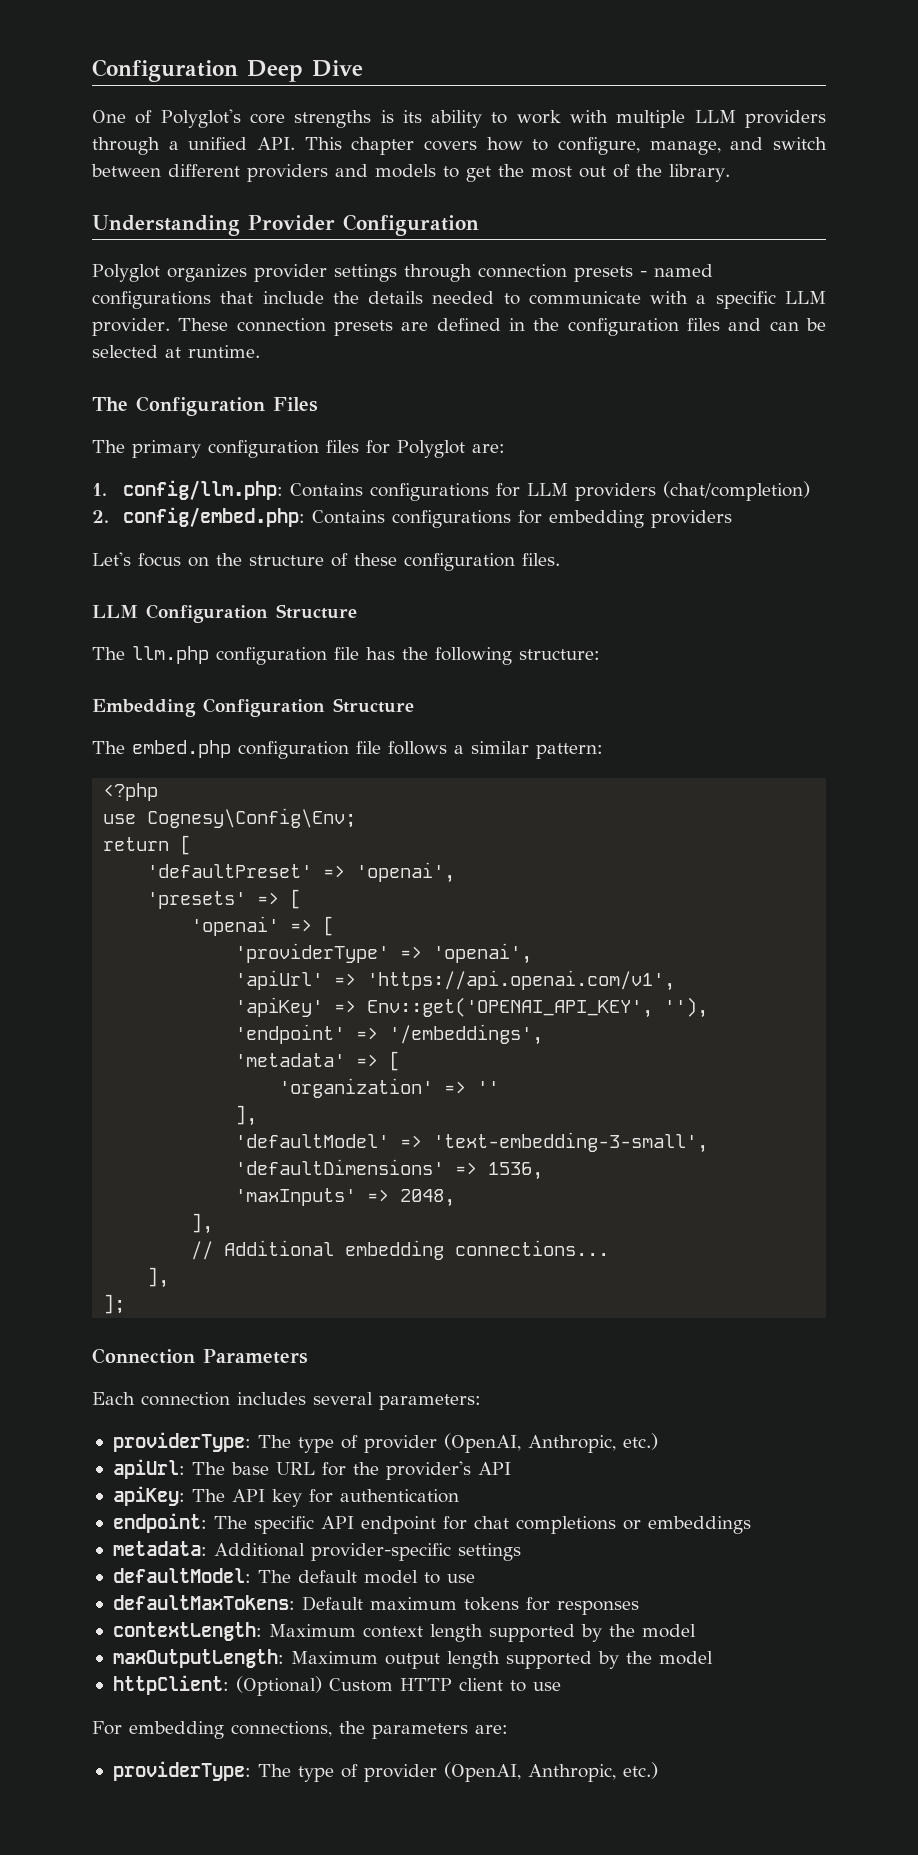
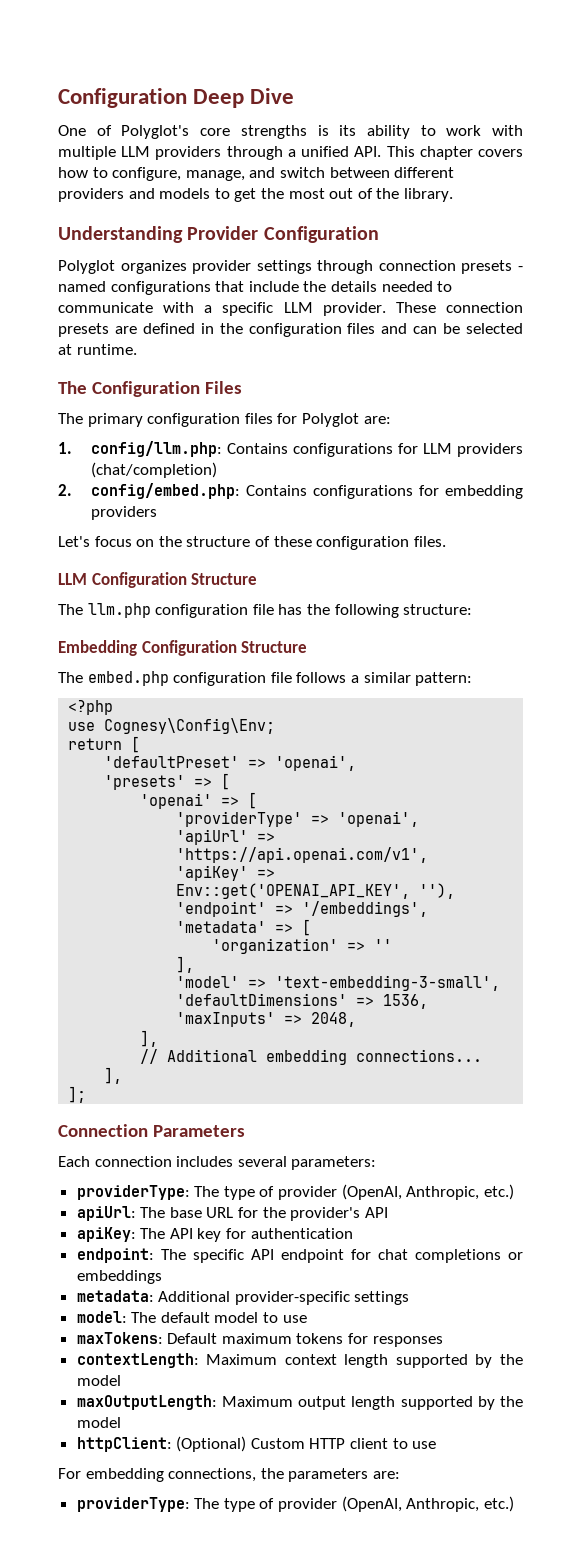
[235,1134,390,1148] 'defaultModel' -> [176,976,240,988] 'model'
[112,1568,251,1583] defaultModel: -> [76,1311,127,1323] model:
[112,1595,295,1610] defaultMaxTokens: -> [76,1332,163,1344] maxTokens:

